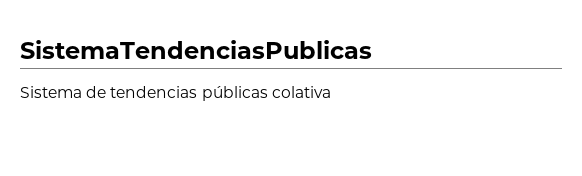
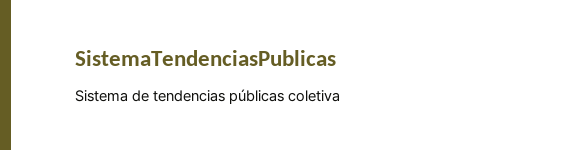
[271,86,331,98] colativa -> [288,90,341,102] coletiva

